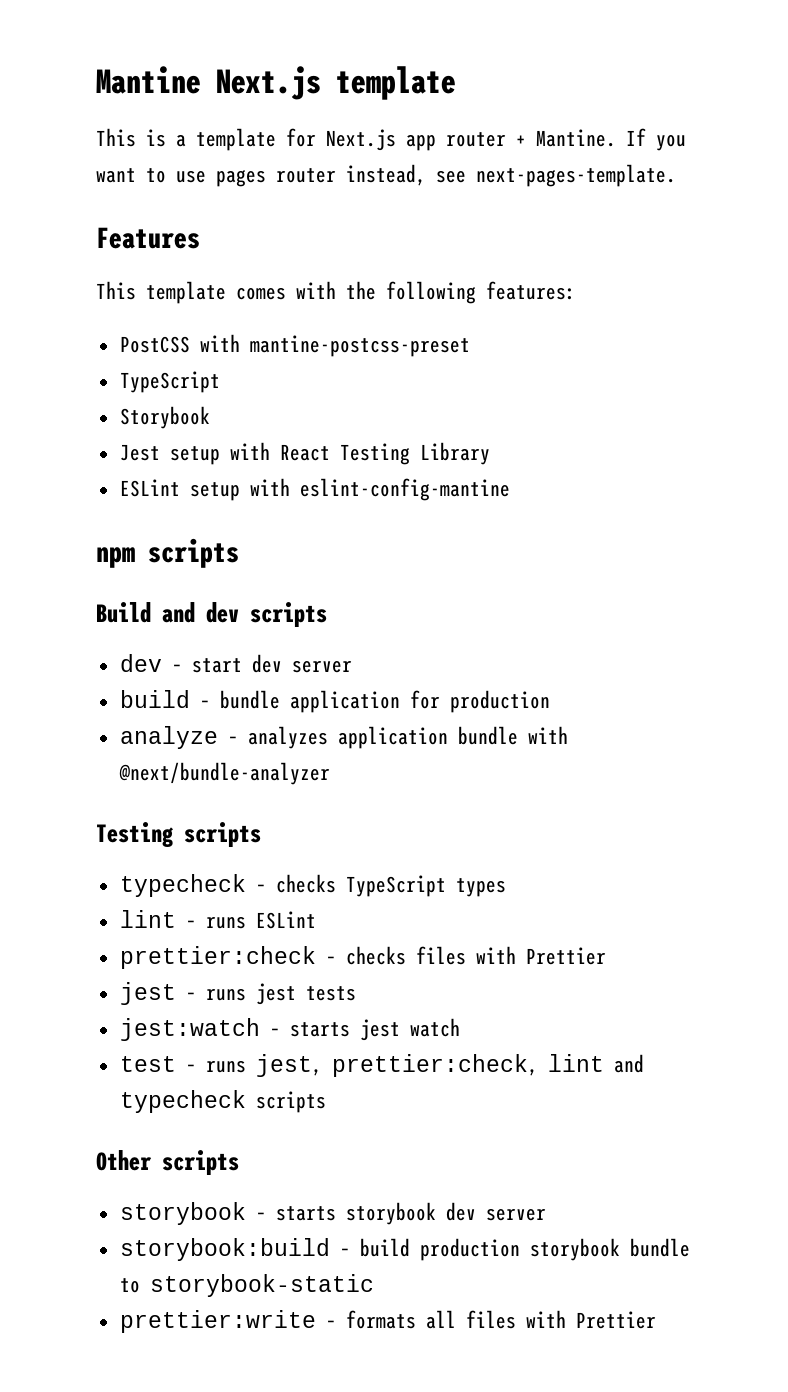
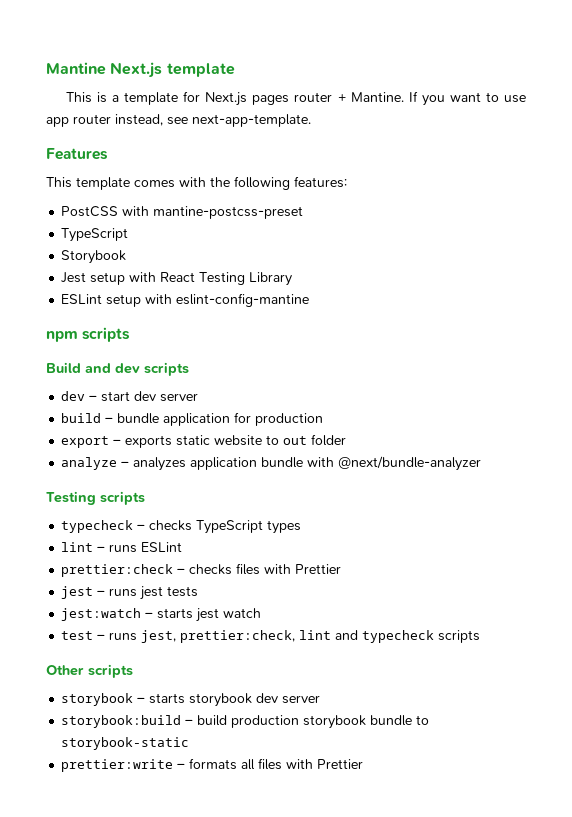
[406,134,436,151] app -> [252,95,290,105] pages
[216,169,266,187] pages -> [46,117,69,127] app
[476,164,676,187] next-pages-template. -> [192,114,311,127] next-app-template.
(550, 701) none -> [61,434,347,448] // export – exports static website to out folder

